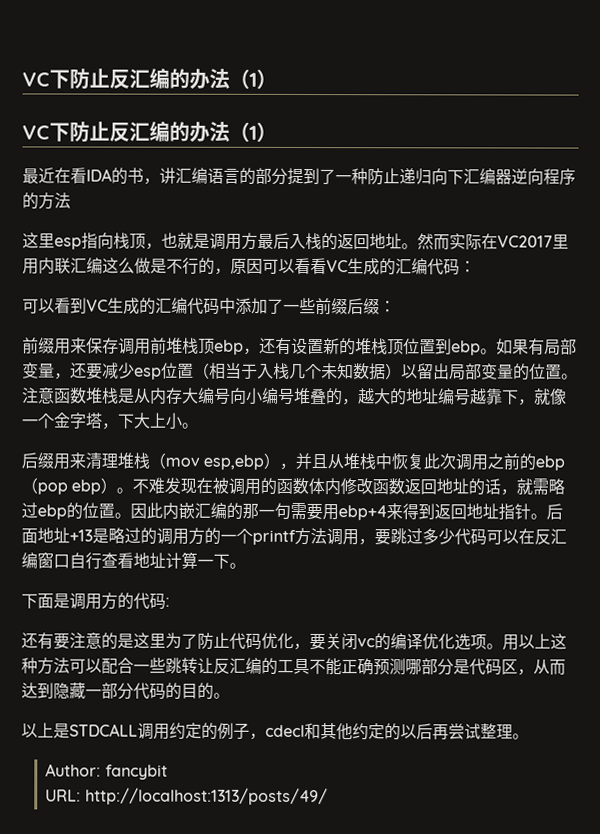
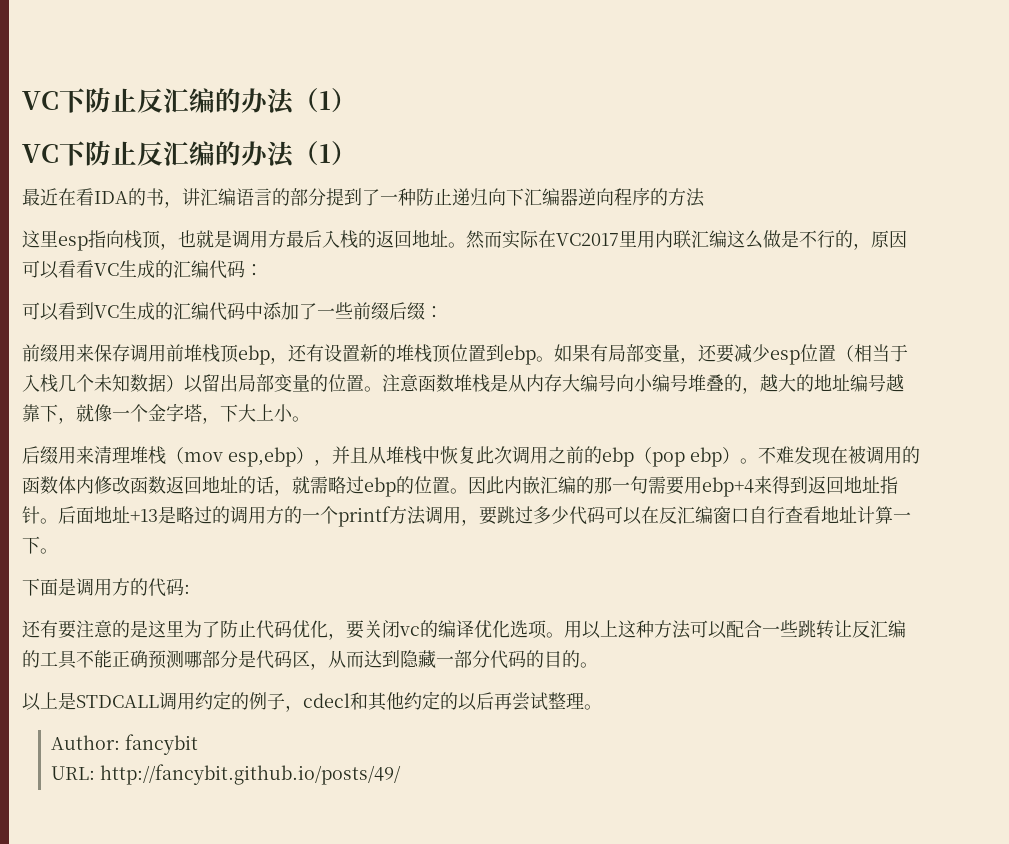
[84,787,328,806] http://localhost:1313/posts/49/ -> [99,764,401,785] http://fancybit.github.io/posts/49/

